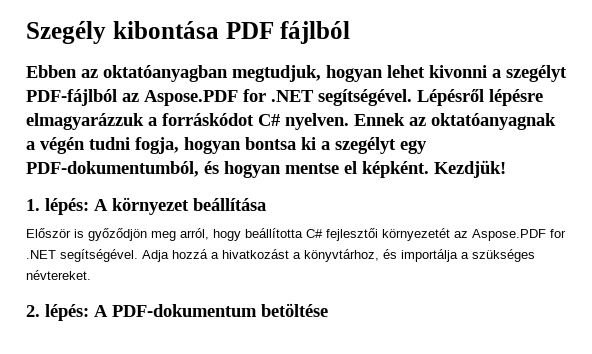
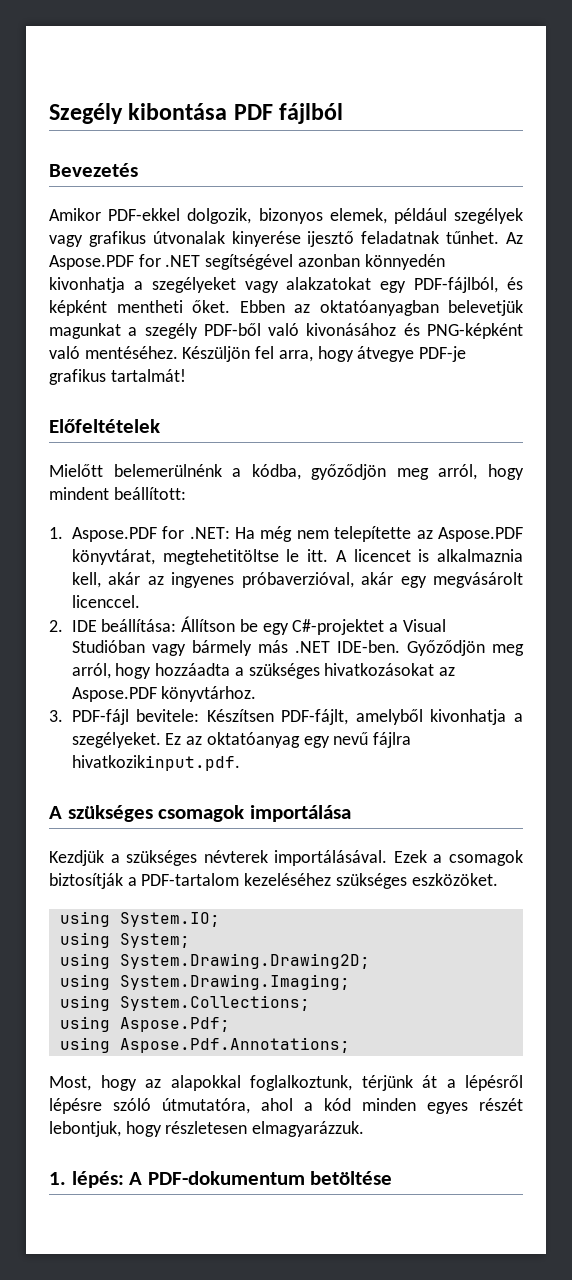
[26,65,567,82] [26,89,543,106] [26,113,556,130] [26,137,427,154] [26,160,506,178] [26,197,266,215] [26,228,566,241] [26,249,535,262] [26,270,91,280] [26,305,40,317] Ebben az oktatóanyagban megtudjuk, hogyan lehet kivonni a szegélyt PDF-fájlból az Aspose.PDF for .NET segítségével. Lépésről lépésre elmagyarázzuk a forráskódot C# nyelven. Ennek az oktatóanyagnak a végén tudni fogja, hogyan bontsa ki a szegélyt egy PDF-dokumentumból, és hogyan mentse el képként. Kezdjük! // 1. lépés: A környezet beállítása // Először is győződjön meg arról, hogy beállította C# fejlesztői környezetét az Aspose.PDF for .NET segítségével. Adja hozzá a hivatkozást a könyvtárhoz, és importálja a szükséges névtereket. // 2. -> [49,163,138,177] [49,208,524,224] [49,231,523,247] [49,254,445,270] [49,277,523,293] [49,300,523,316] [49,323,523,339] [49,346,467,362] [49,369,186,385] [49,419,160,433] [49,464,524,480] [49,487,186,500] [49,526,523,542] [71,549,523,565] [71,572,523,588] [71,595,140,608] [49,616,446,635] [71,640,524,656] [71,663,456,679] [71,686,257,702] [49,709,524,725] [71,732,412,748] [71,755,240,771] [49,805,351,822] [49,850,523,866] [49,873,498,889] [59,911,220,927] [59,932,190,948] [59,953,370,969] [59,974,350,990] [59,995,310,1011] [59,1016,230,1032] [59,1037,350,1053] [49,1075,523,1091] [49,1098,523,1114] [49,1121,365,1137] [49,1172,66,1185] Bevezetés // Amikor PDF-ekkel dolgozik, bizonyos elemek, például szegélyek vagy grafikus útvonalak kinyerése ijesztő feladatnak tűnhet. Az Aspose.PDF for .NET segítségével azonban könnyedén kivonhatja a szegélyeket vagy alakzatokat egy PDF-fájlból, és képként mentheti őket. Ebben az oktatóanyagban belevetjük magunkat a szegély PDF-ből való kivonásához és PNG-képként való mentéséhez. Készüljön fel arra, hogy átvegye PDF-je grafikus tartalmát! // Előfeltételek // Mielőtt belemerülnénk a kódba, győződjön meg arról, hogy mindent beállított: // 1. Aspose.PDF for .NET: Ha még nem telepítette az Aspose.PDF könyvtárat, megtehetitöltse le itt. A licencet is alkalmaznia kell, akár az ingyenes próbaverzióval, akár egy megvásárolt licenccel. // 2. IDE beállítása: Állítson be egy C#-projektet a Visual Studióban vagy bármely más .NET IDE-ben. Győződjön meg arról, hogy hozzáadta a szükséges hivatkozásokat az Aspose.PDF könyvtárhoz. // 3. PDF-fájl bevitele: Készítsen PDF-fájlt, amelyből kivonhatja a szegélyeket. Ez az oktatóanyag egy nevű fájlra hivatkozikinput.pdf. // A szükséges csomagok importálása // Kezdjük a szükséges névterek importálásával. Ezek a csomagok biztosítják a PDF-tartalom kezeléséhez szükséges eszközöket. // using System.IO; // using System; // using System.Drawing.Drawing2D; // using System.Drawing.Imaging; // using System.Collections; // using Aspose.Pdf; // using Aspose.Pdf.Annotations; // Most, hogy az alapokkal foglalkoztunk, térjünk át a lépésről lépésre szóló útmutatóra, ahol a kód minden egyes részét lebontjuk, hogy részletesen elmagyarázzuk. // 1.

